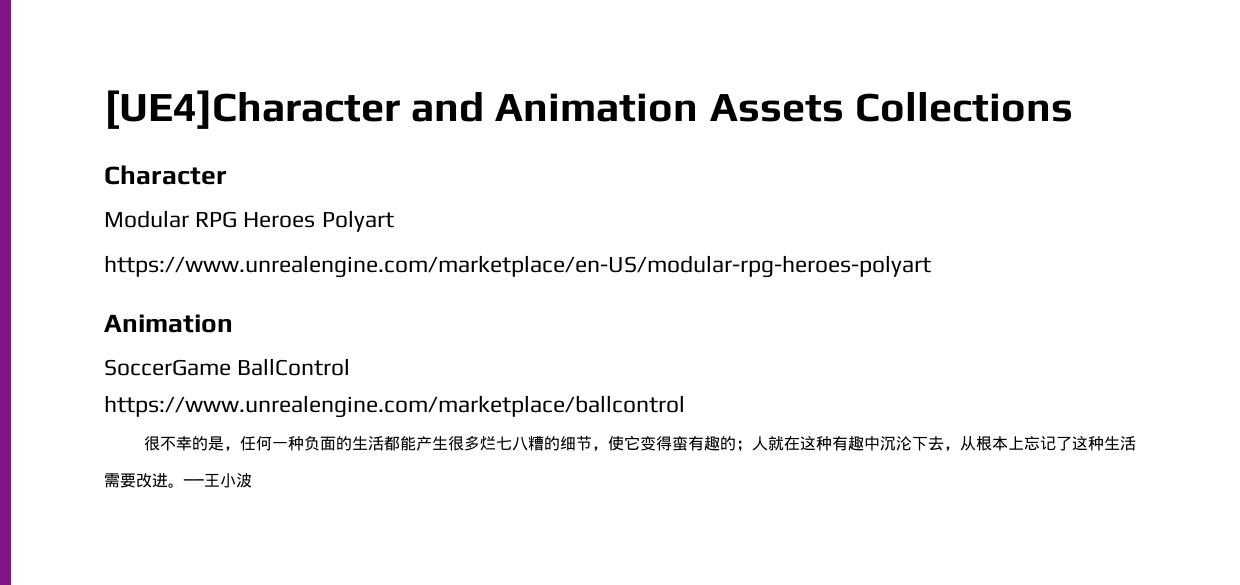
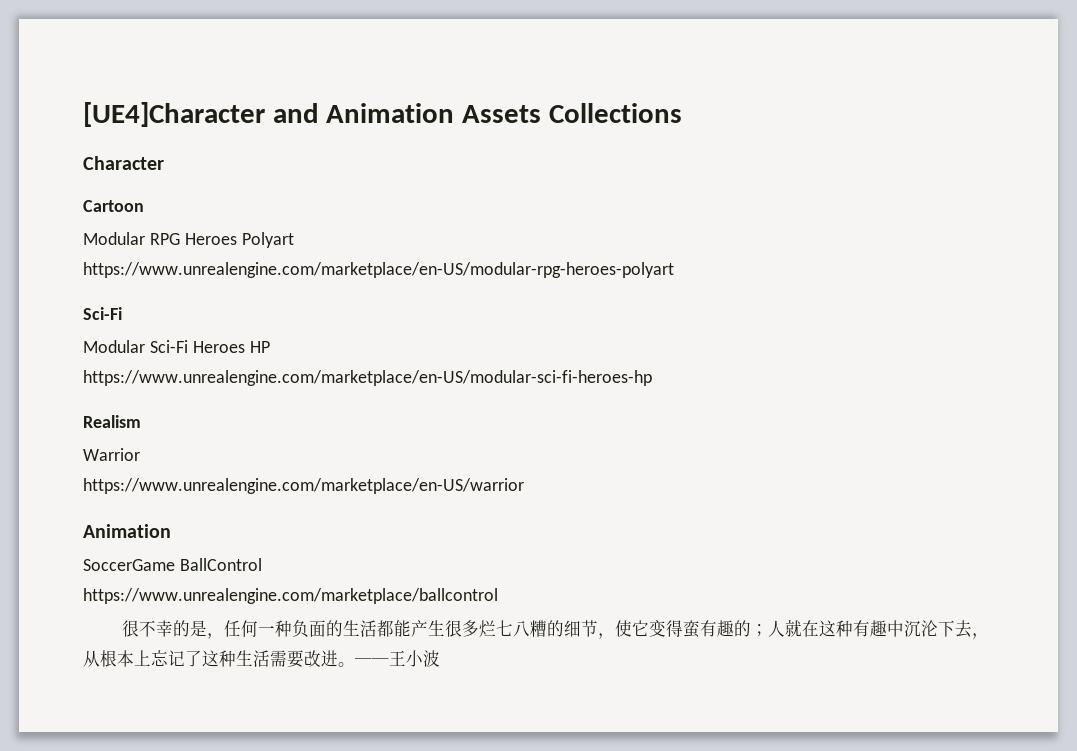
(227, 175) none -> [83,200,144,212] // Cartoon
(931, 266) none -> [83,307,122,320] [83,340,270,353] [83,370,652,386] [83,415,141,428] [83,448,140,461] [83,478,524,494] // Sci-Fi // Modular Sci-Fi Heroes HP // https://www.unrealengine.com/marketplace/en-US/modular-sci-fi-heroes-hp // Realism // Warrior // https://www.unrealengine.com/marketplace/en-US/warrior

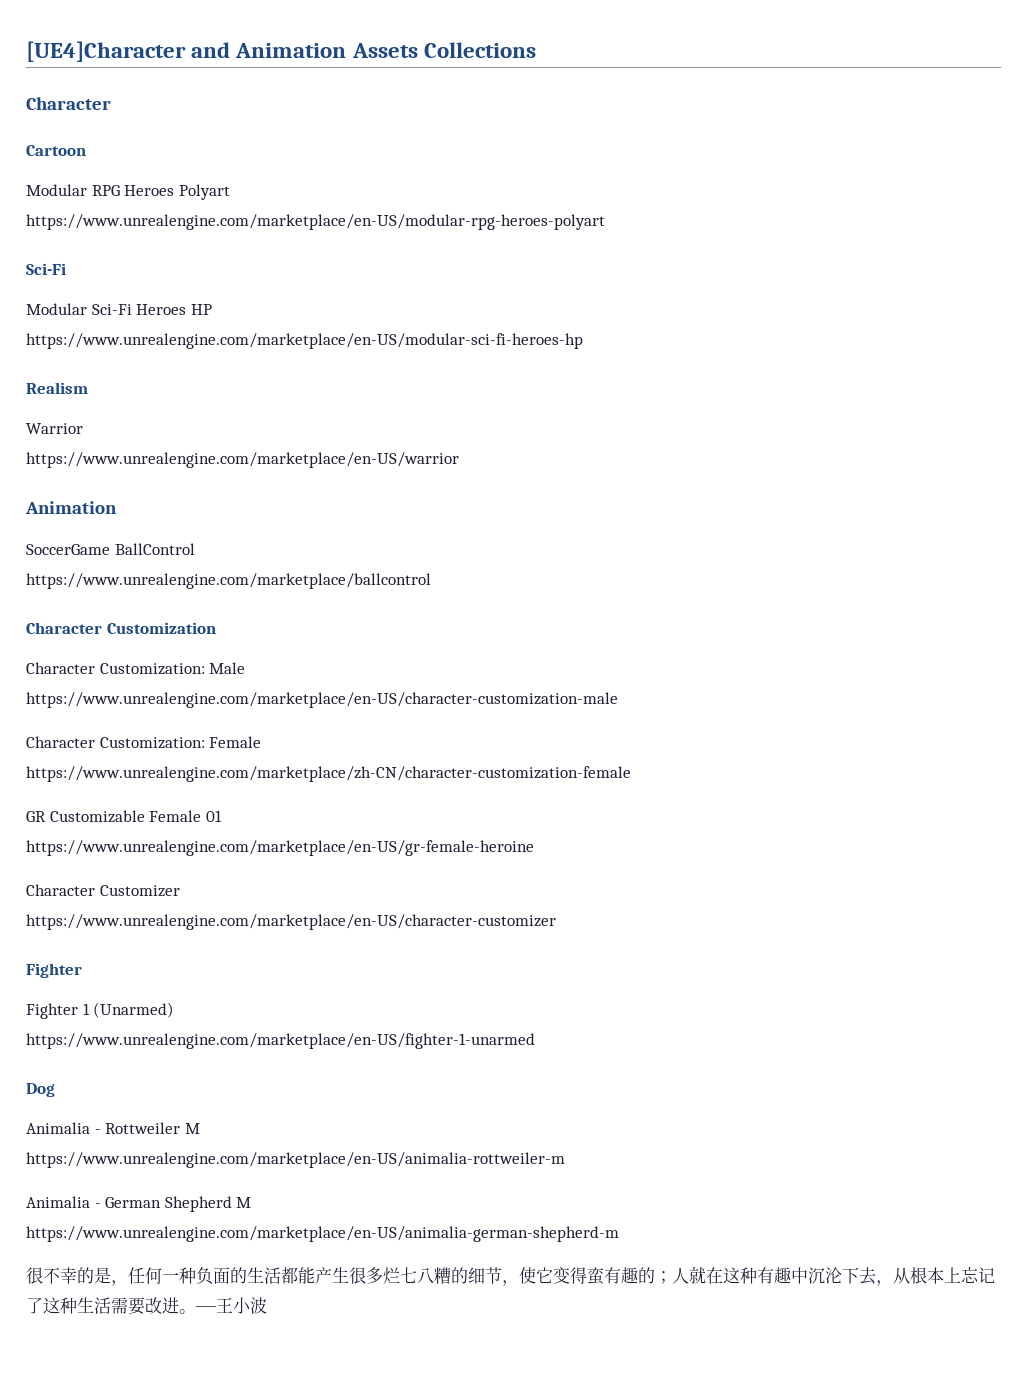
(498, 596) none -> [26,622,216,634] [26,662,246,675] [26,692,618,708] [26,736,262,749] [26,766,631,782] [26,810,222,823] [26,840,534,856] [26,884,180,897] [26,914,556,930] [26,963,82,978] [26,1002,175,1019] [26,1033,535,1049] [26,1083,55,1097] [26,1122,200,1134] [26,1152,565,1168] [26,1196,252,1212] [26,1226,619,1242] // Character Customization // Character Customization: Male // https://www.unrealengine.com/marketplace/en-US/character-customization-male // Character Customization: Female // https://www.unrealengine.com/marketplace/zh-CN/character-customization-female // GR Customizable Female 01 // https://www.unrealengine.com/marketplace/en-US/gr-female-heroine // Character Customizer // https://www.unrealengine.com/marketplace/en-US/character-customizer // Fighter // Fighter 1 (Unarmed) // https://www.unrealengine.com/marketplace/en-US/fighter-1-unarmed // Dog // Animalia - Rottweiler M // https://www.unrealengine.com/marketplace/en-US/animalia-rottweiler-m // Animalia - German Shepherd M // https://www.unrealengine.com/marketplace/en-US/animalia-german-shepherd-m

